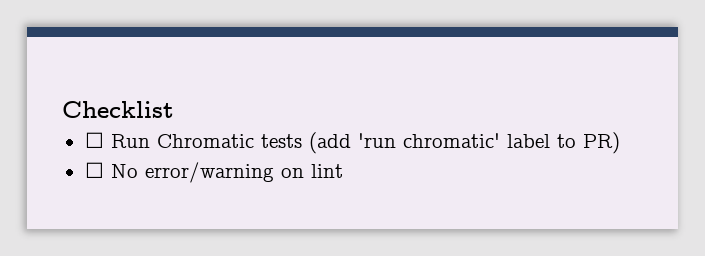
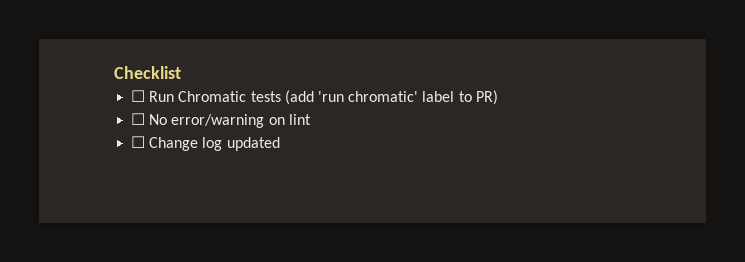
(343, 171) none -> [131,136,280,151] // ☐ Change log updated

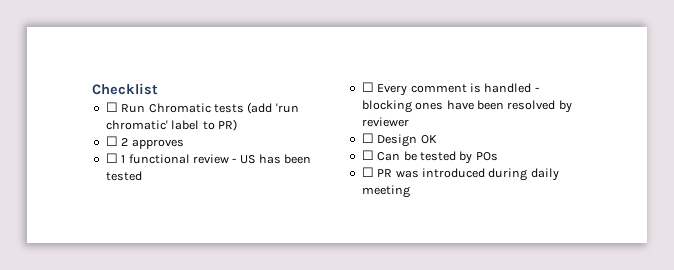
[149,114,311,128] [131,136,280,151] No error/warning on lint // ☐ Change log updated -> [121,138,184,149] [105,153,312,164] [105,171,142,181] [361,82,539,96] [361,100,572,113] [361,117,409,127] [361,133,437,147] [361,150,498,164] [361,167,559,181] [361,185,410,198] 2 approves // ☐ 1 functional review - US has been tested // ☐ Every comment is handled - blocking ones have been resolved by reviewer // ☐ Design OK // ☐ Can be tested by POs // ☐ PR was introduced during daily meeting

